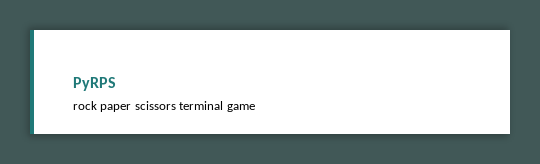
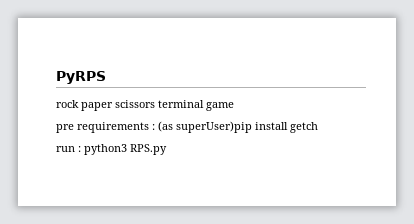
(255, 108) none -> [56,121,318,133] [56,144,167,155] // pre requirements : (as superUser)pip install getch // run : python3 RPS.py

